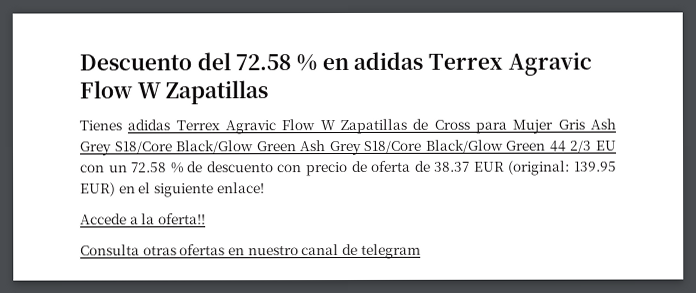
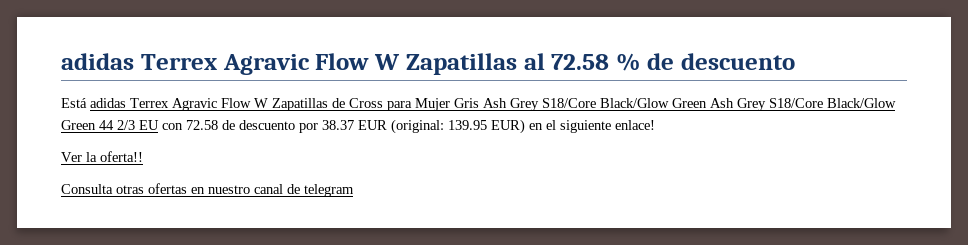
[79,51,592,76] [79,80,269,105] [79,120,122,131] Descuento del 72.58 % en adidas Terrex Agravic Flow W Zapatillas // Tienes -> [61,53,795,75] [61,98,87,108] adidas Terrex Agravic Flow W Zapatillas al 72.58 % de descuento // Está
[108,160,431,177] un 72.58 % de descuento con precio de oferta de -> [186,120,318,133] 72.58 de descuento por
[80,213,139,225] Accede a -> [61,152,82,162] Ver

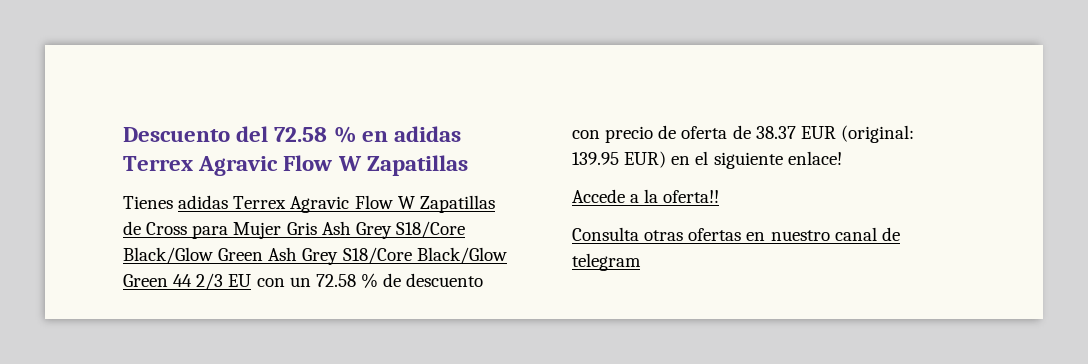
[61,53,795,75] [61,98,87,108] adidas Terrex Agravic Flow W Zapatillas al 72.58 % de descuento // Está -> [123,126,462,143] [123,155,468,176] [123,196,173,209] Descuento del 72.58 % en adidas Terrex Agravic Flow W Zapatillas // Tienes
[186,120,318,133] 72.58 de descuento por -> [289,273,484,288] [572,125,751,143] un 72.58 % de descuento con precio de oferta de
[61,152,82,162] Ver -> [572,189,640,203] Accede a

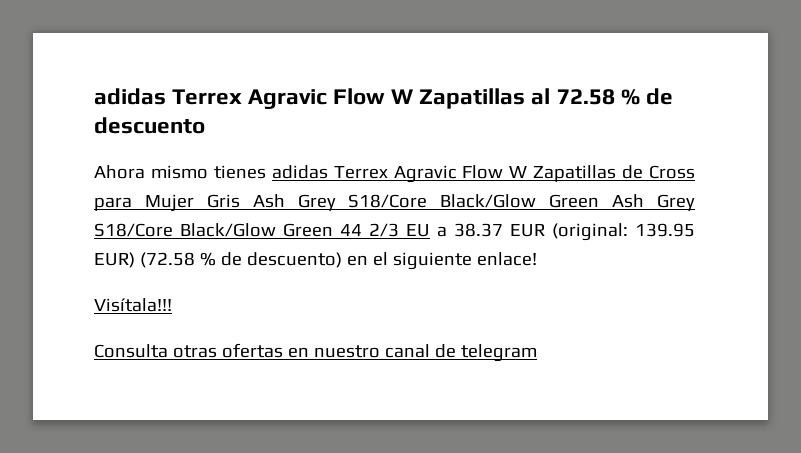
[123,126,462,143] [123,155,468,176] [123,196,173,209] Descuento del 72.58 % en adidas Terrex Agravic Flow W Zapatillas // Tienes -> [94,88,673,109] [94,117,205,134] [94,165,266,179] adidas Terrex Agravic Flow W Zapatillas al 72.58 % de descuento // Ahora mismo tienes
[256,273,484,288] [572,125,751,143] con un 72.58 % de descuento con precio de oferta de -> [437,226,447,237] a
(667, 159) none -> [139,252,342,268] (72.58 % de descuento)
[572,189,720,203] Accede a la oferta!! -> [94,298,172,312] Visítala!!!

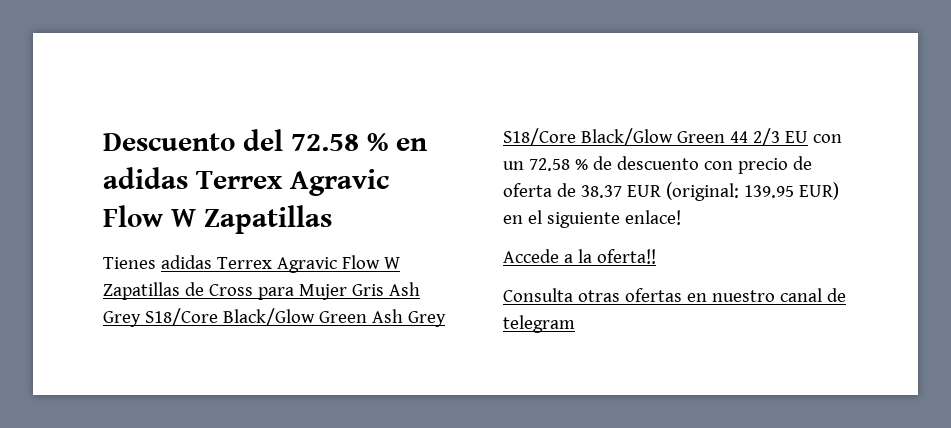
[94,88,673,109] [94,117,205,134] [94,165,266,179] adidas Terrex Agravic Flow W Zapatillas al 72.58 % de descuento // Ahora mismo tienes -> [103,129,427,151] [103,167,389,196] [103,205,332,234] [103,257,156,269] Descuento del 72.58 % en adidas Terrex Agravic Flow W Zapatillas // Tienes
[437,226,447,237] a -> [812,134,842,143] [503,156,812,174] [503,183,576,197] con un 72.58 % de descuento con precio de oferta de
[139,252,342,268] (72.58 % de descuento) -> (839, 191) none
[94,298,172,312] Visítala!!! -> [503,249,656,264] Accede a la oferta!!

